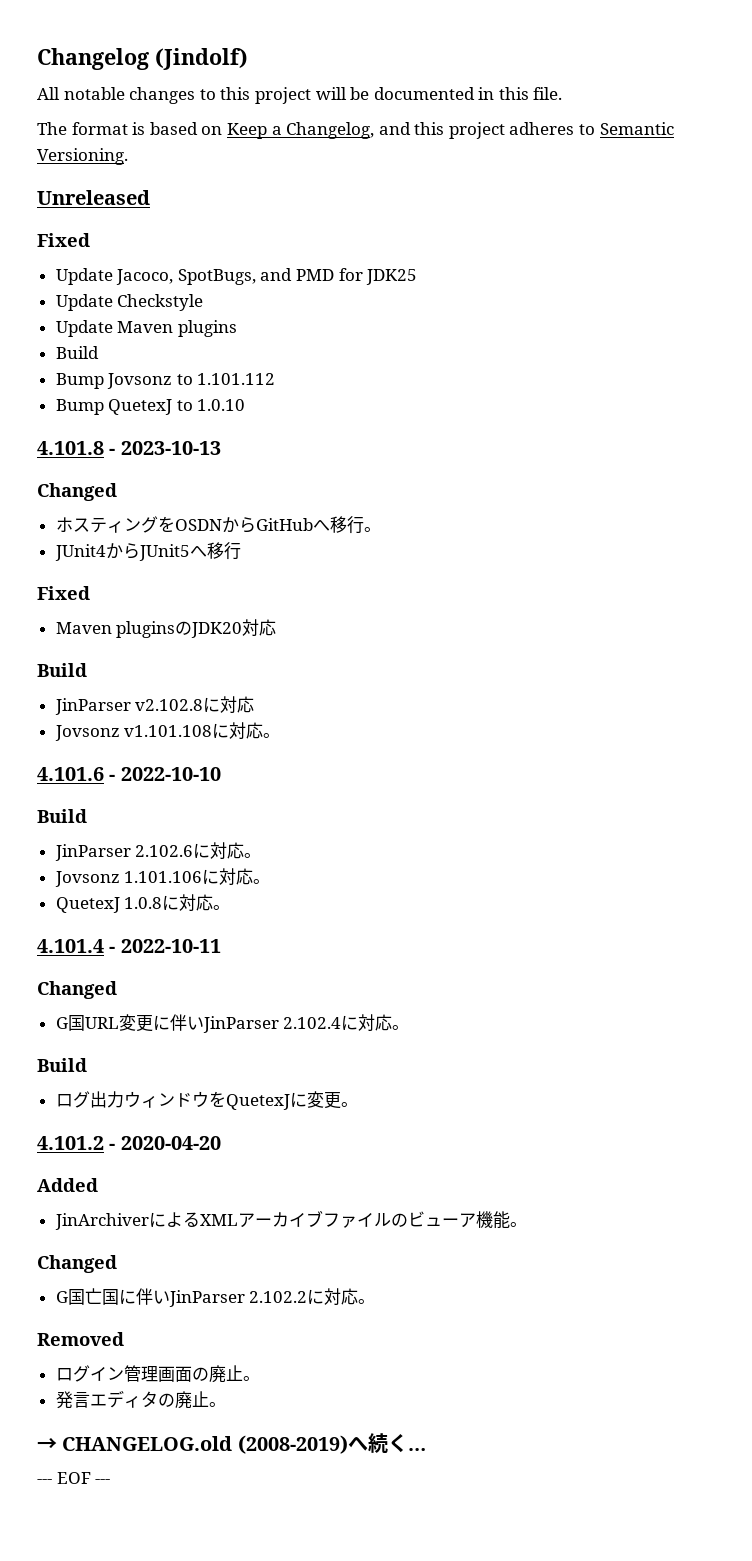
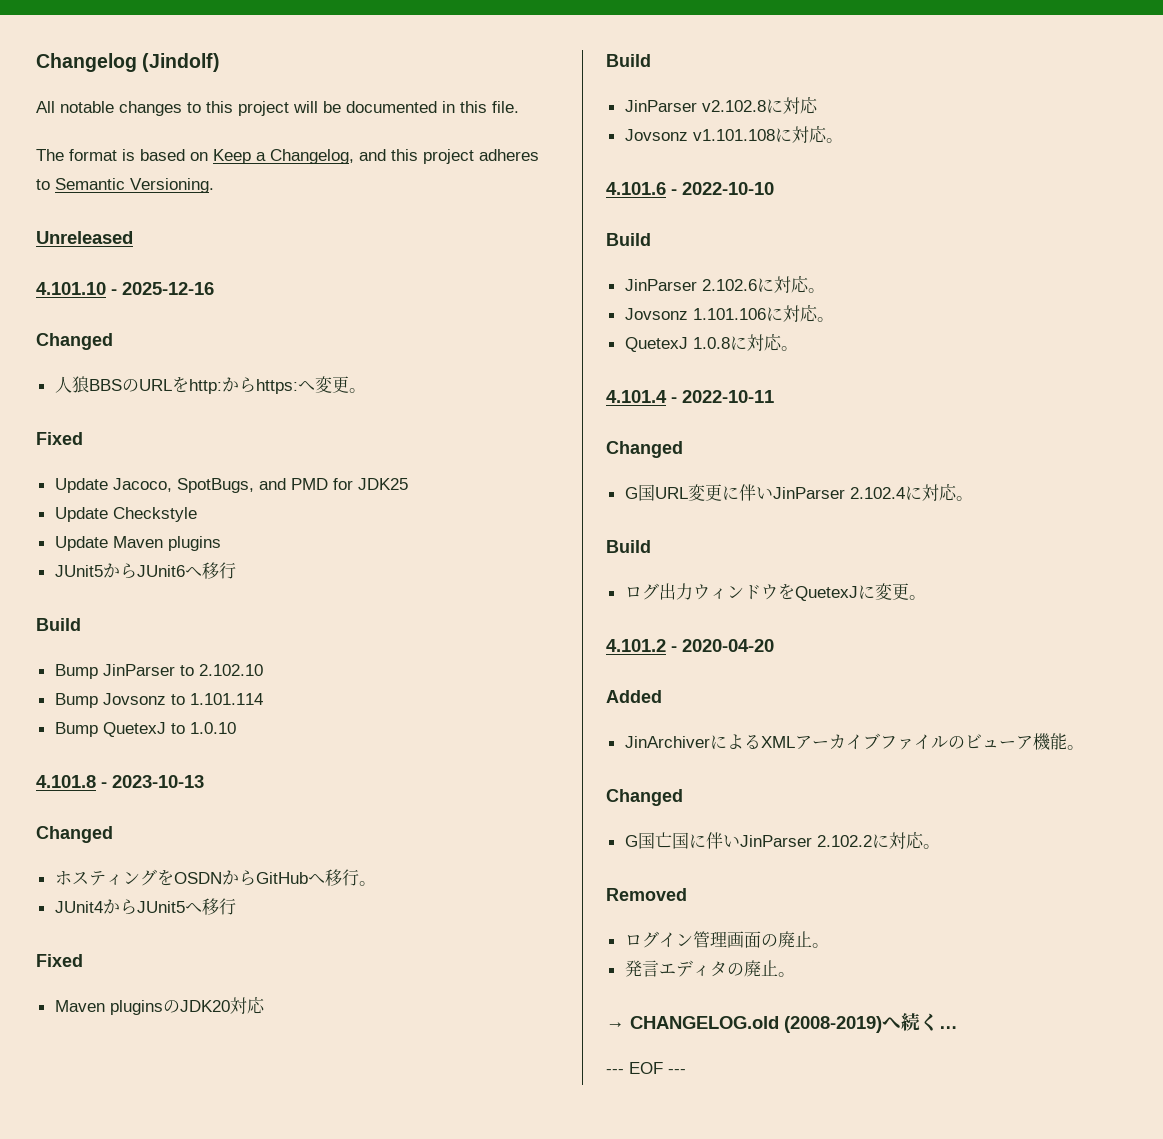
(150, 197) none -> [36,282,214,295] [36,333,113,350] [54,376,366,394] // 4.101.10 - 2025-12-16 // Changed // 人狼BBSのURLをhttp:からhttps:へ変更。
[55,346,99,359] Build -> [54,562,236,579] [36,618,81,631] [54,664,263,679] JUnit5からJUnit6へ移行 // Build // Bump JinParser to 2.102.10
[197,373,276,385] 1.101.112 -> [189,693,263,705] 1.101.114

